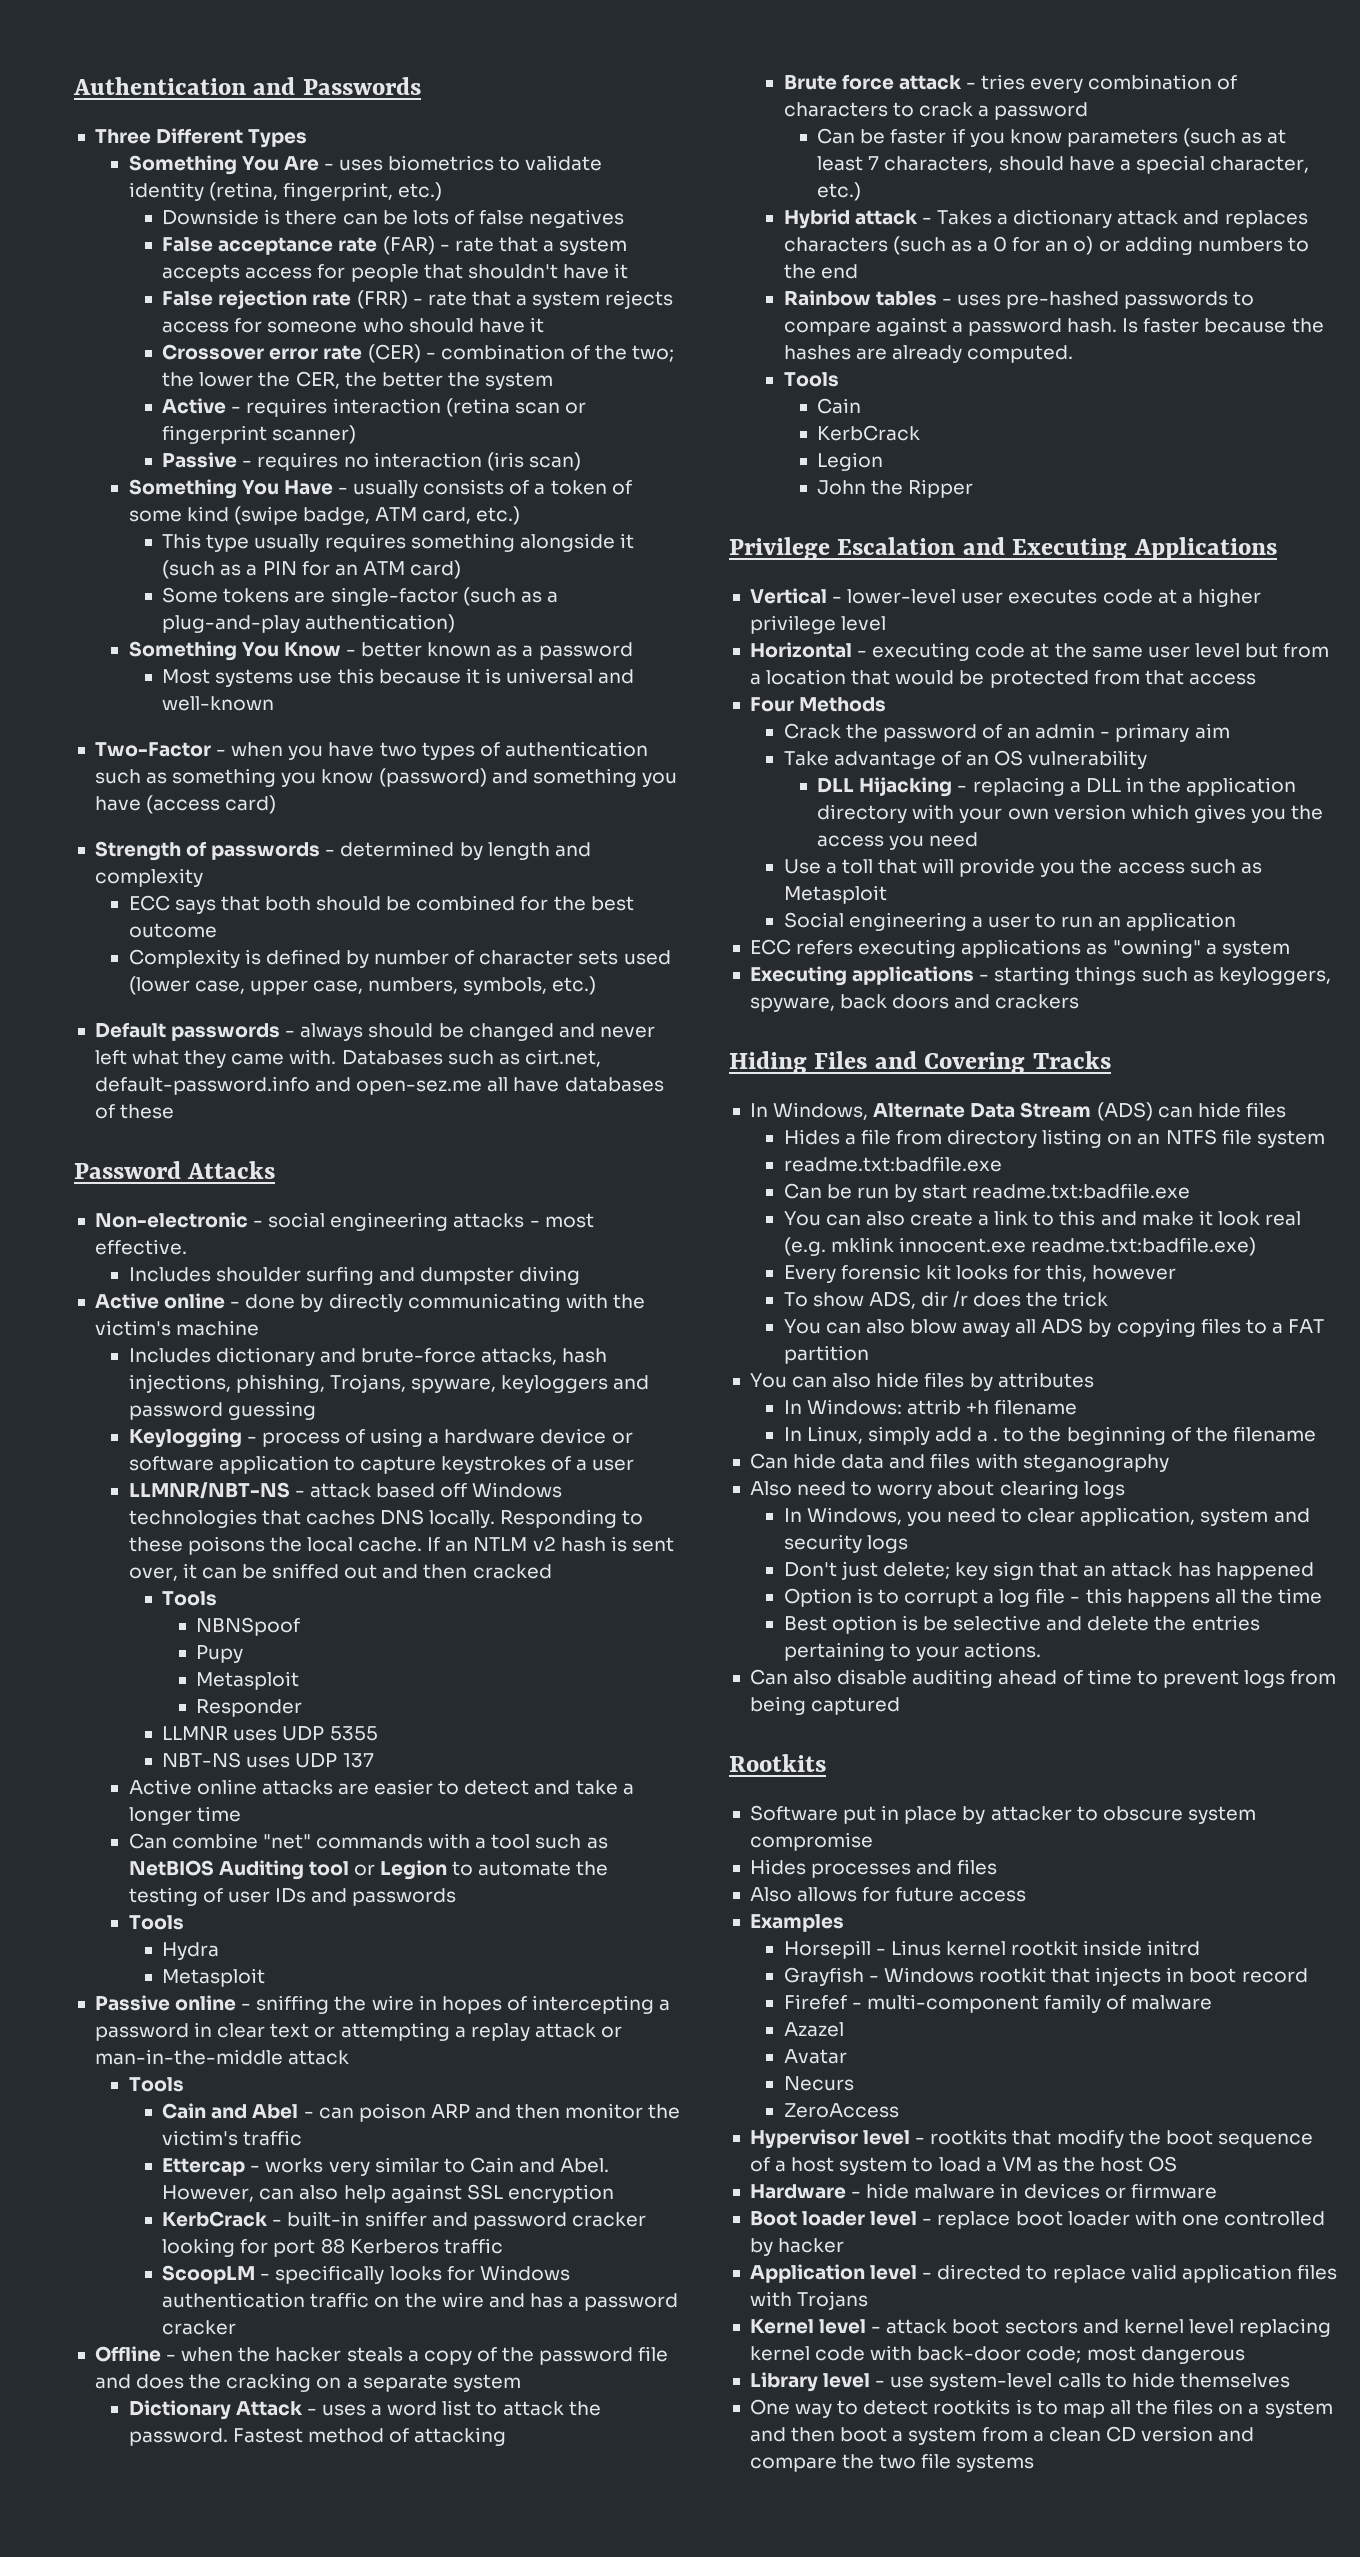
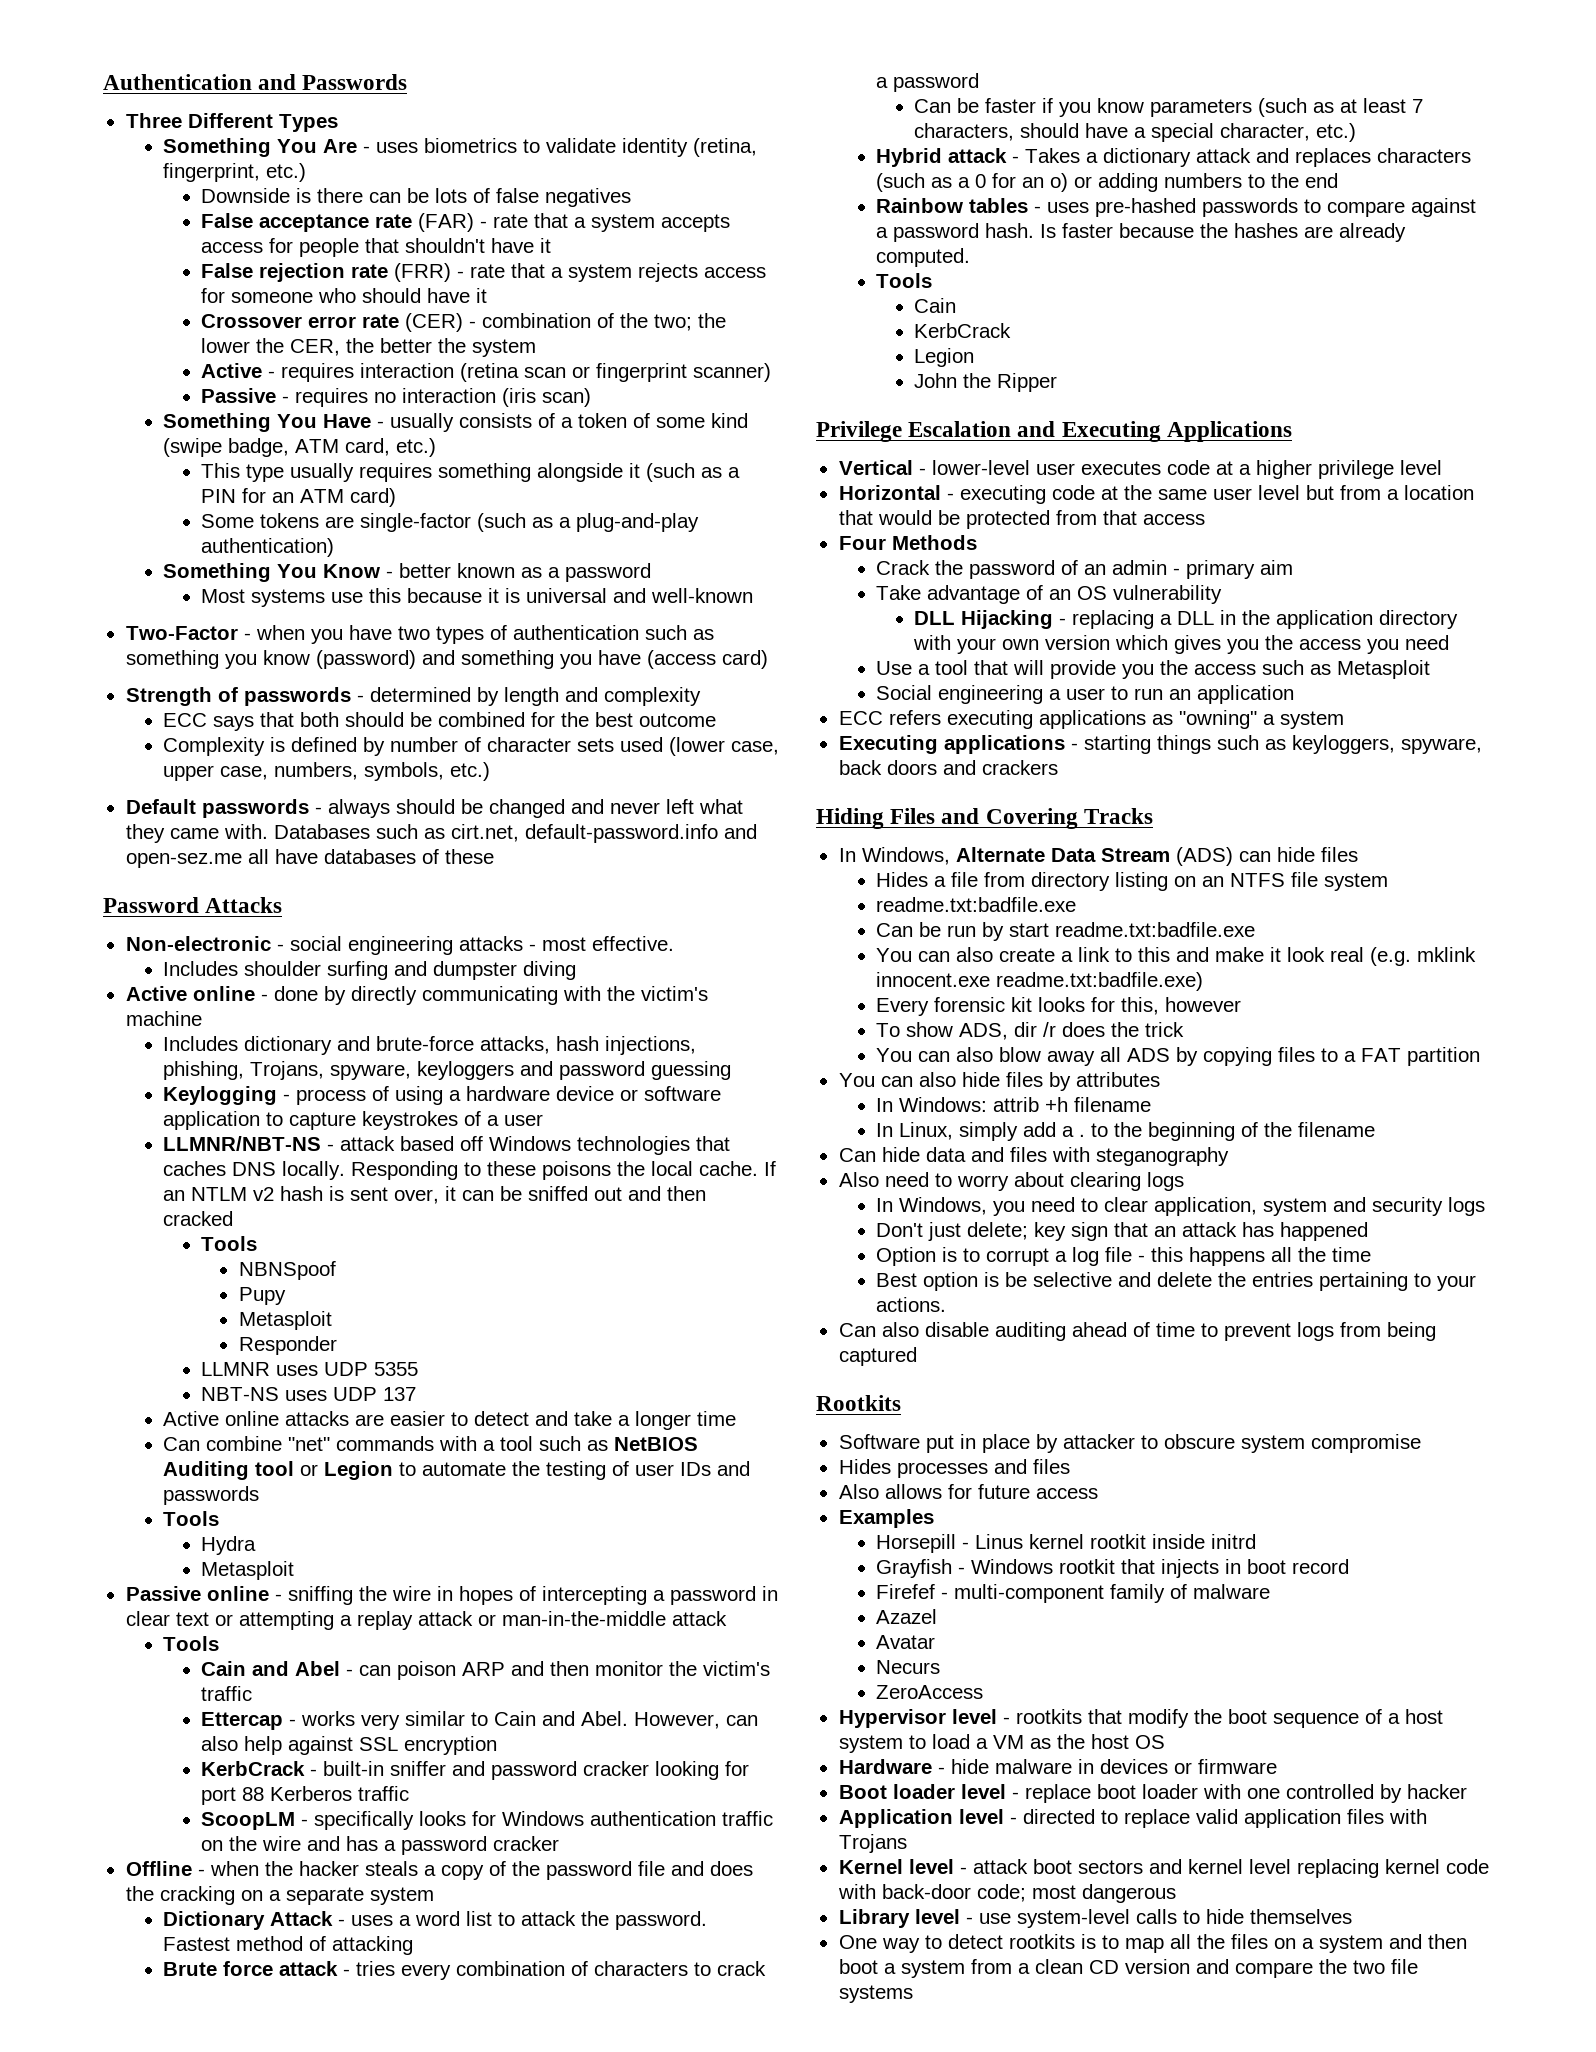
[841,859,873,874] toll -> [935,660,969,675] tool

